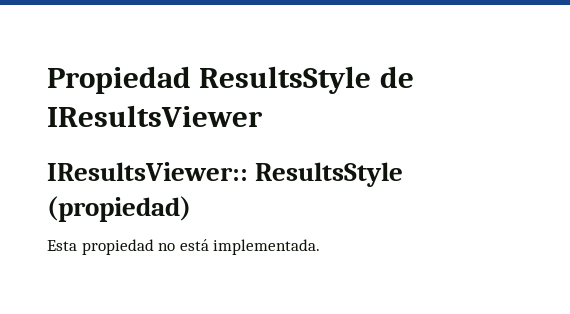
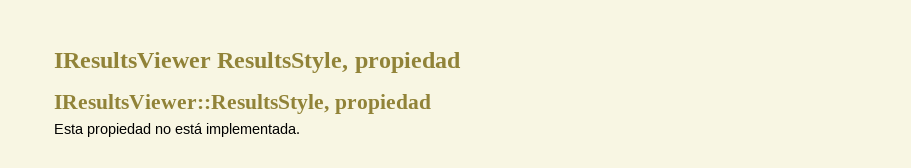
[47,66,414,94] [47,105,263,127] [47,162,404,187] [47,196,191,222] Propiedad ResultsStyle de IResultsViewer // IResultsViewer:: ResultsStyle (propiedad) -> [54,52,461,73] [54,94,431,114] IResultsViewer ResultsStyle, propiedad // IResultsViewer::ResultsStyle, propiedad

